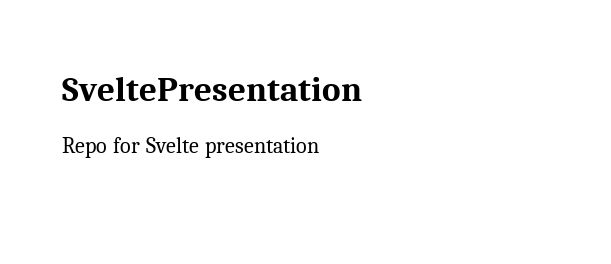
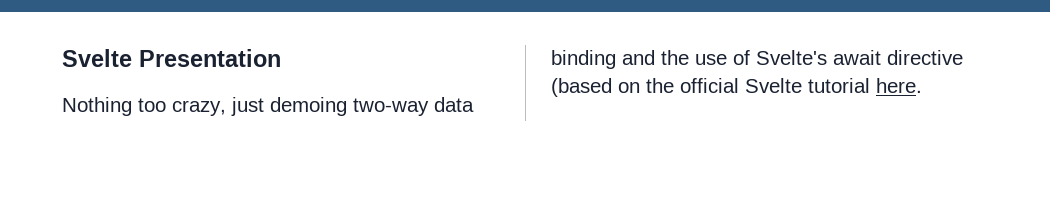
[62,76,362,101] [62,137,319,158] SveltePresentation // Repo for Svelte presentation -> [62,49,281,67] [62,97,474,116] [551,50,963,69] [551,78,922,97] Svelte Presentation // Nothing too crazy, just demoing two-way data binding and the use of Svelte's await directive (based on the official Svelte tutorial here.

